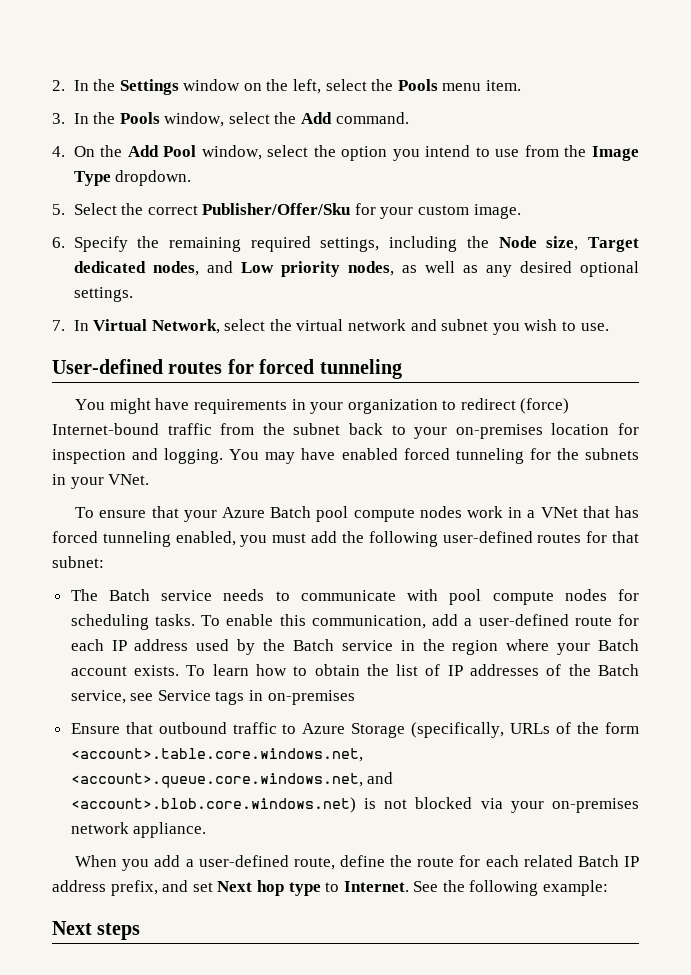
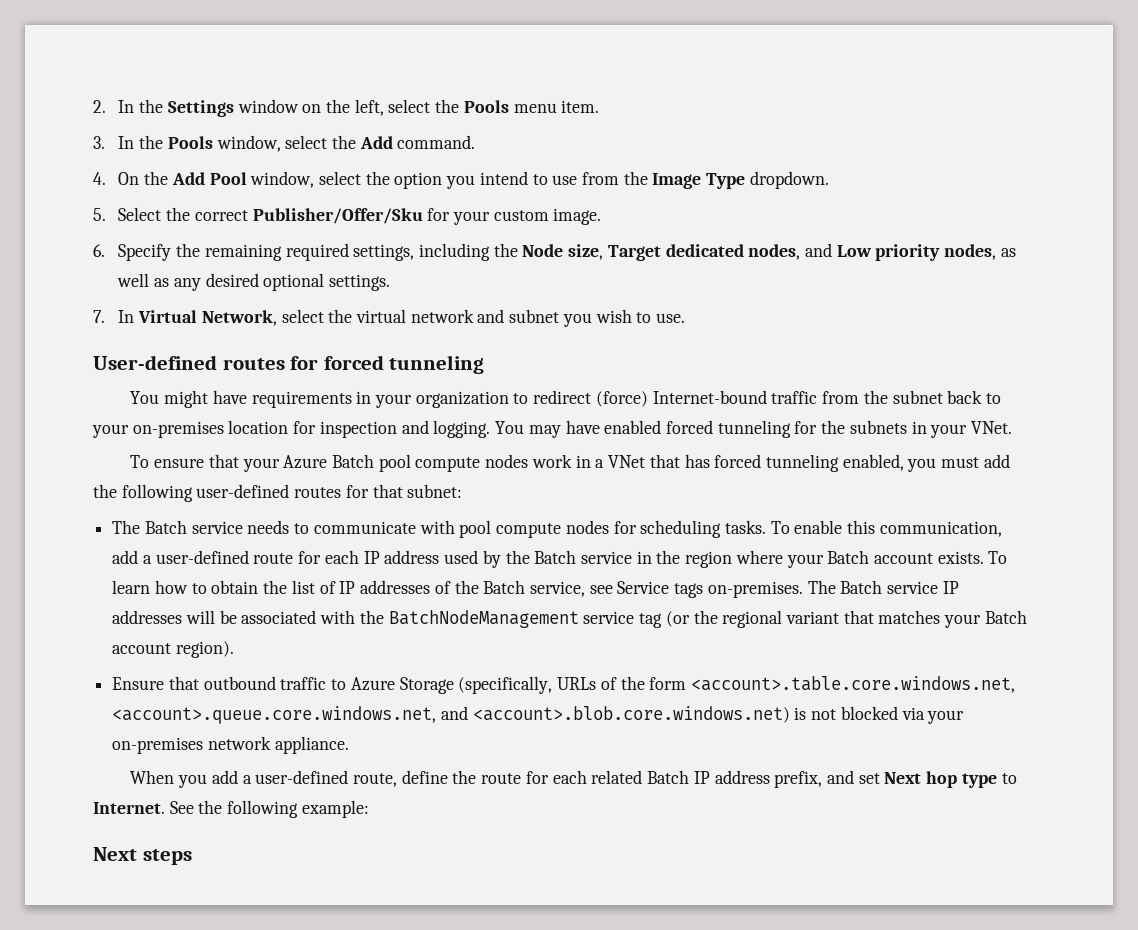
[249,690,355,705] in on-premises -> [707,580,959,598] [112,610,1027,628] [112,641,234,658] on-premises. The Batch service IP addresses will be associated with the BatchNodeManagement service tag (or the regional variant that matches your Batch account region).

